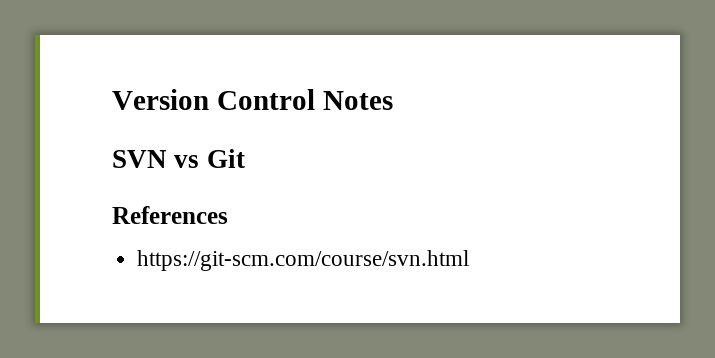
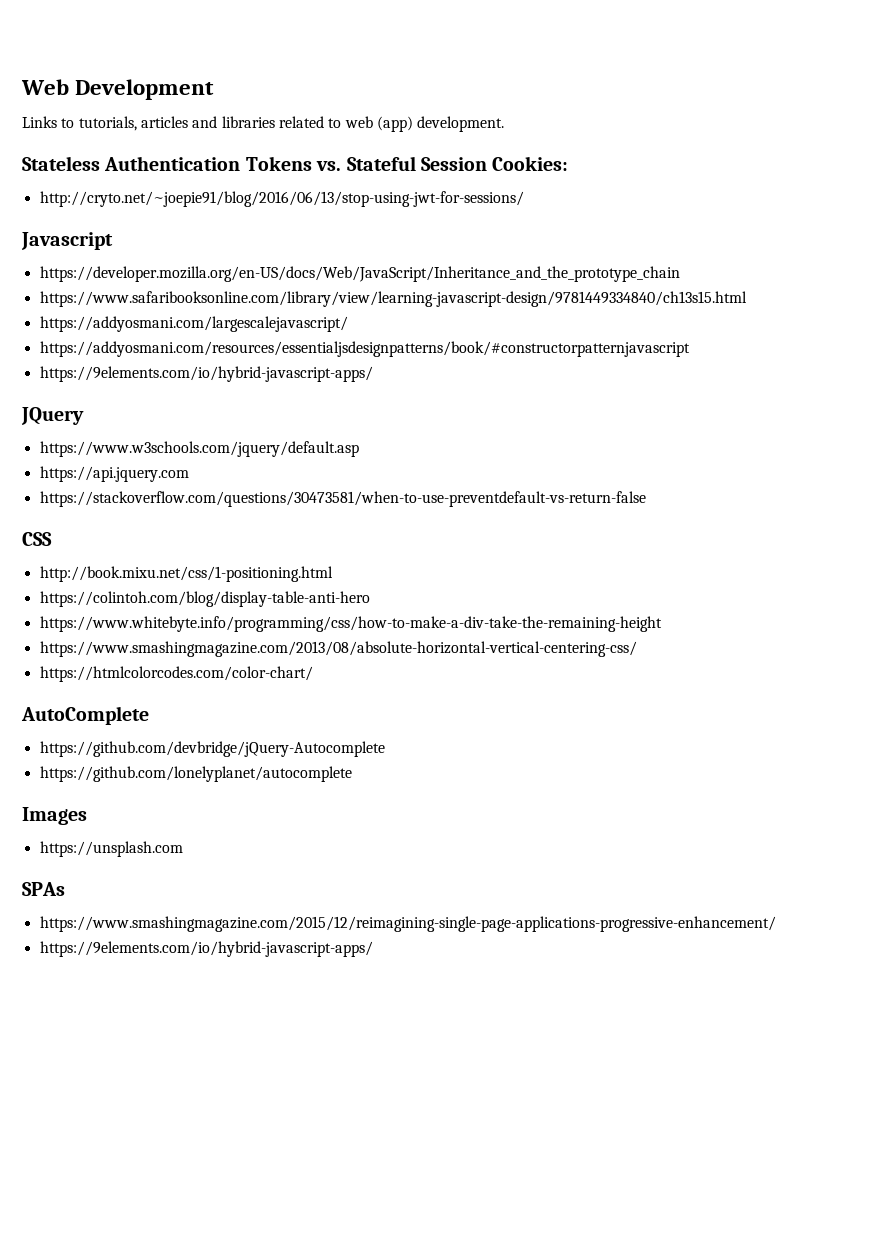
[112,89,393,110] [112,149,245,168] [112,206,228,224] [137,250,470,271] Version Control Notes // SVN vs Git // References // https://git-scm.com/course/svn.html -> [21,79,215,100] [22,116,505,132] [22,156,569,171] [39,191,524,207] [21,232,113,250] [39,266,680,282] [39,291,747,307] [39,316,348,332] [39,341,690,357] [39,366,373,382] [21,407,84,425] [39,441,359,457] [39,466,189,482] [39,491,646,507] [22,532,52,546] [39,566,333,582] [39,591,370,607] [39,616,662,632] [39,641,637,657] [39,666,313,682] [21,706,149,725] [39,741,385,757] [39,766,352,782] [22,807,87,825] [39,841,183,857] [22,882,65,896] [39,916,776,932] [39,941,373,957] Web Development // Links to tutorials, articles and libraries related to web (app) development. // Stateless Authentication Tokens vs. Stateful Session Cookies: // http://cryto.net/~joepie91/blog/2016/06/13/stop-using-jwt-for-sessions/ // Javascript // https://developer.mozilla.org/en-US/docs/Web/JavaScript/Inheritance_and_the_prototype_chain // https://www.safaribooksonline.com/library/view/learning-javascript-design/9781449334840/ch13s15.html // https://addyosmani.com/largescalejavascript/ // https://addyosmani.com/resources/essentialjsdesignpatterns/book/#constructorpatternjavascript // https://9elements.com/io/hybrid-javascript-apps/ // JQuery // https://www.w3schools.com/jquery/default.asp // https://api.jquery.com // https://stackoverflow.com/questions/30473581/when-to-use-preventdefault-vs-return-false // CSS // http://book.mixu.net/css/1-positioning.html // https://colintoh.com/blog/display-table-anti-hero // https://www.whitebyte.info/programming/css/how-to-make-a-div-take-the-remaining-height // https://www.smashingmagazine.com/2013/08/absolute-horizontal-vertical-centering-css/ // https://htmlcolorcodes.com/color-chart/ // AutoComplete // https://github.com/devbridge/jQuery-Autocomplete // https://github.com/lonelyplanet/autocomplete // Images // https://unsplash.com // SPAs // https://www.smashingmagazine.com/2015/12/reimagining-single-page-applications-progressive-enhancement/ // https://9elements.com/io/hybrid-javascript-apps/

